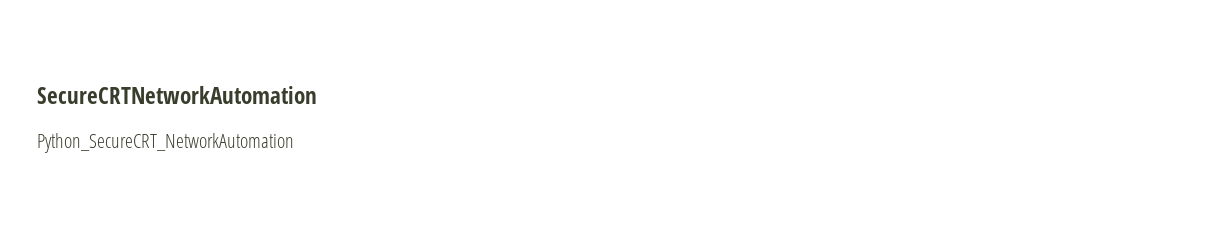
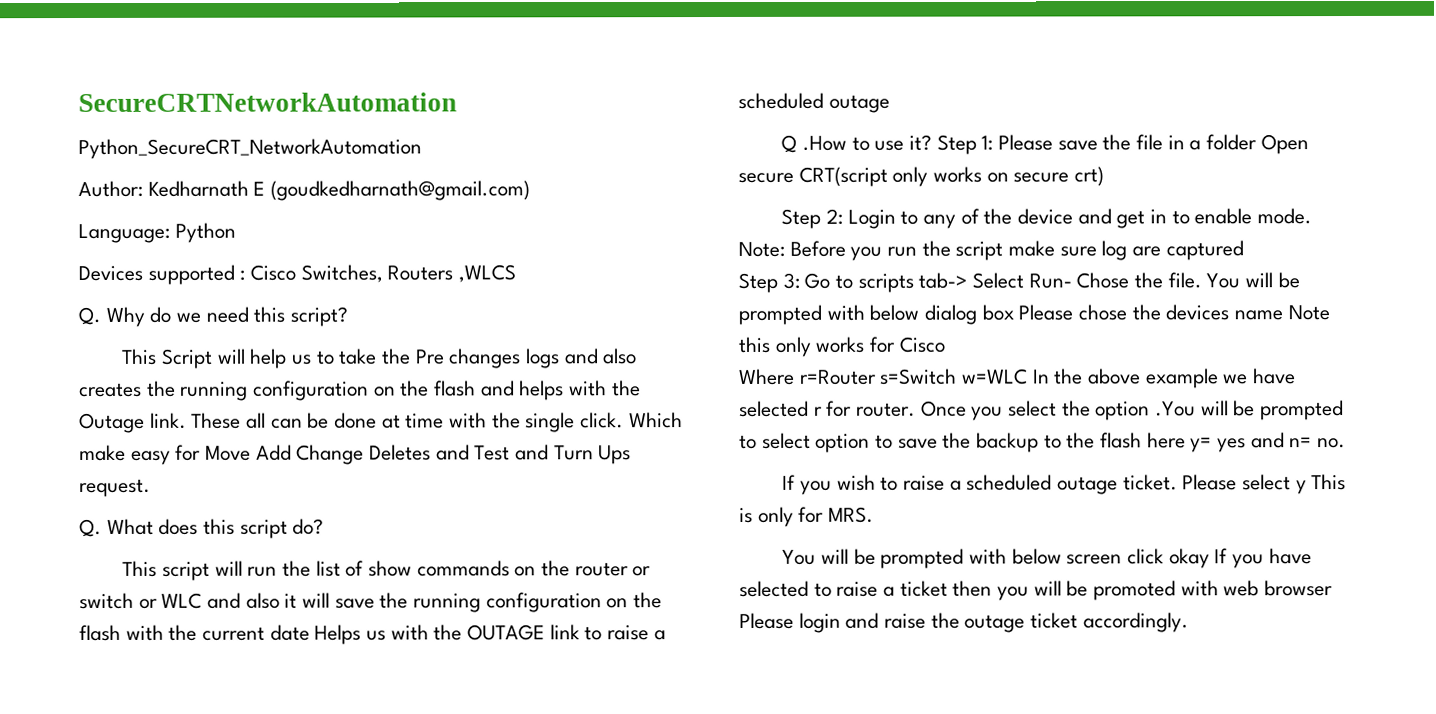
(294, 143) none -> [78,180,531,201] [78,222,236,244] [78,264,517,285] [78,306,349,327] [121,348,638,369] [79,380,641,401] [79,412,683,434] [79,444,632,465] [79,478,151,498] [79,518,325,539] [122,560,652,581] [79,592,663,613] [79,624,666,645] [738,92,890,113] [781,134,1309,155] [738,166,1105,187] [781,208,1313,229] [738,240,1244,261] [738,272,1300,293] [738,304,1330,325] [738,336,945,357] [739,368,1297,389] [739,400,1345,421] [739,432,1347,453] [782,474,1347,495] [739,506,875,527] [782,548,1312,569] [739,580,1334,601] [739,612,1189,633] // Author: Kedharnath E (goudkedharnath@gmail.com) // Language: Python // Devices supported : Cisco Switches, Routers ,WLCS // Q. Why do we need this script? // This Script will help us to take the Pre changes logs and also creates the running configuration on the flash and helps with the Outage link. These all can be done at time with the single click. Which make easy for Move Add Change Deletes and Test and Turn Ups request. // Q. What does this script do? // This script will run the list of show commands on the router or switch or WLC and also it will save the running configuration on the flash with the current date Helps us with the OUTAGE link to raise a scheduled outage // Q .How to use it? Step 1: Please save the file in a folder Open secure CRT(script only works on secure crt) // Step 2: Login to any of the device and get in to enable mode. Note: Before you run the script make sure log are captured // Step 3: Go to scripts tab-> Select Run- Chose the file. You will be prompted with below dialog box Please chose the devices name Note this only works for Cisco // Where r=Router s=Switch w=WLC In the above example we have selected r for router. Once you select the option .You will be prompted to select option to save the backup to the flash here y= yes and n= no. // If you wish to raise a scheduled outage ticket. Please select y This is only for MRS. // You will be prompted with below screen click okay If you have selected to raise a ticket then you will be promoted with web browser Please login and raise the outage ticket accordingly.

